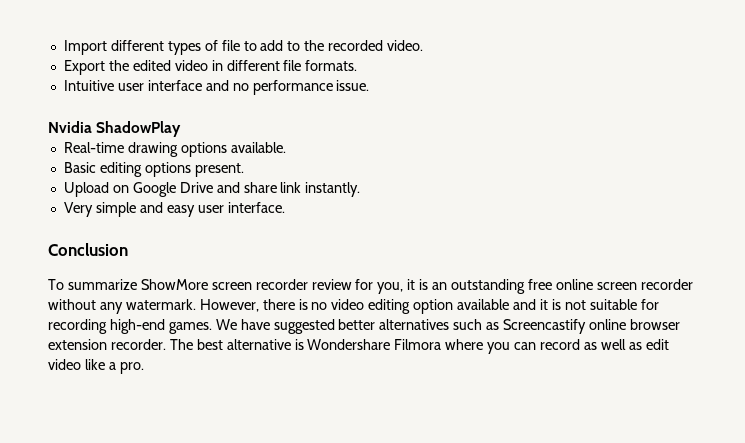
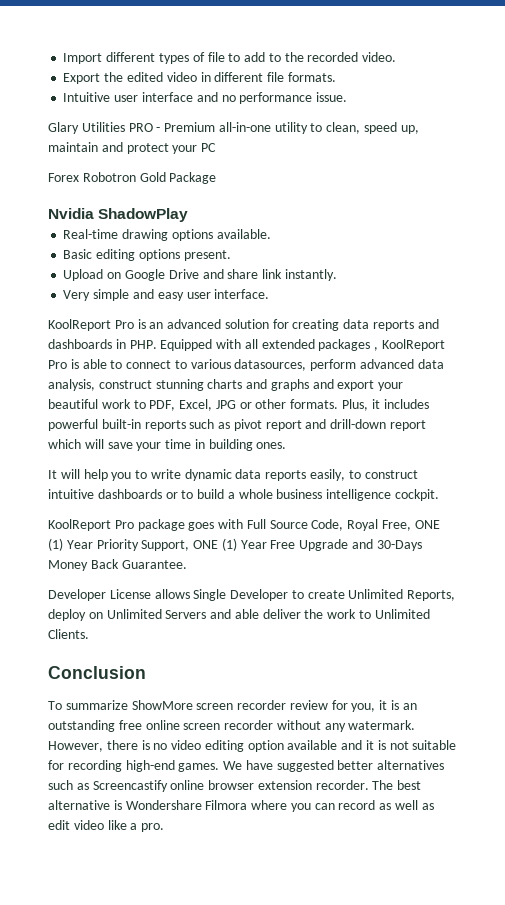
(370, 85) none -> [48,122,419,134] [48,142,217,154] [48,172,217,184] // Glary Utilities PRO - Premium all-in-one utility to clean, speed up, maintain and protect your PC // Forex Robotron Gold Package
(285, 207) none -> [48,319,439,331] [48,339,446,351] [48,359,444,371] [48,379,404,391] [48,399,429,411] [48,419,427,431] [48,439,287,451] [48,469,418,481] [48,489,440,501] [48,519,440,531] [48,538,422,551] [48,559,187,571] [48,589,456,601] [48,609,430,621] [48,629,89,639] // KoolReport Pro is an advanced solution for creating data reports and dashboards in PHP. Equipped with all extended packages , KoolReport Pro is able to connect to various datasources, perform advanced data analysis, construct stunning charts and graphs and export your beautiful work to PDF, Excel, JPG or other formats. Plus, it includes powerful built-in reports such as pivot report and drill-down report which will save your time in building ones. // It will help you to write dynamic data reports easily, to construct intuitive dashboards or to build a whole business intelligence cockpit. // KoolReport Pro package goes with Full Source Code, Royal Free, ONE (1) Year Priority Support, ONE (1) Year Free Upgrade and 30-Days Money Back Guarantee. // Developer License allows Single Developer to create Unlimited Reports, deploy on Unlimited Servers and able deliver the work to Unlimited Clients.

